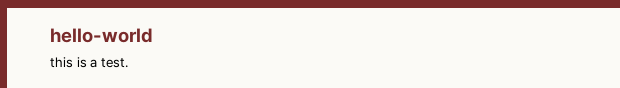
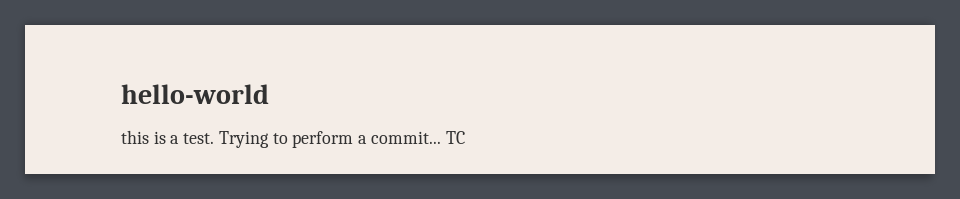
(128, 63) none -> [218,131,465,148] Trying to perform a commit... TC

